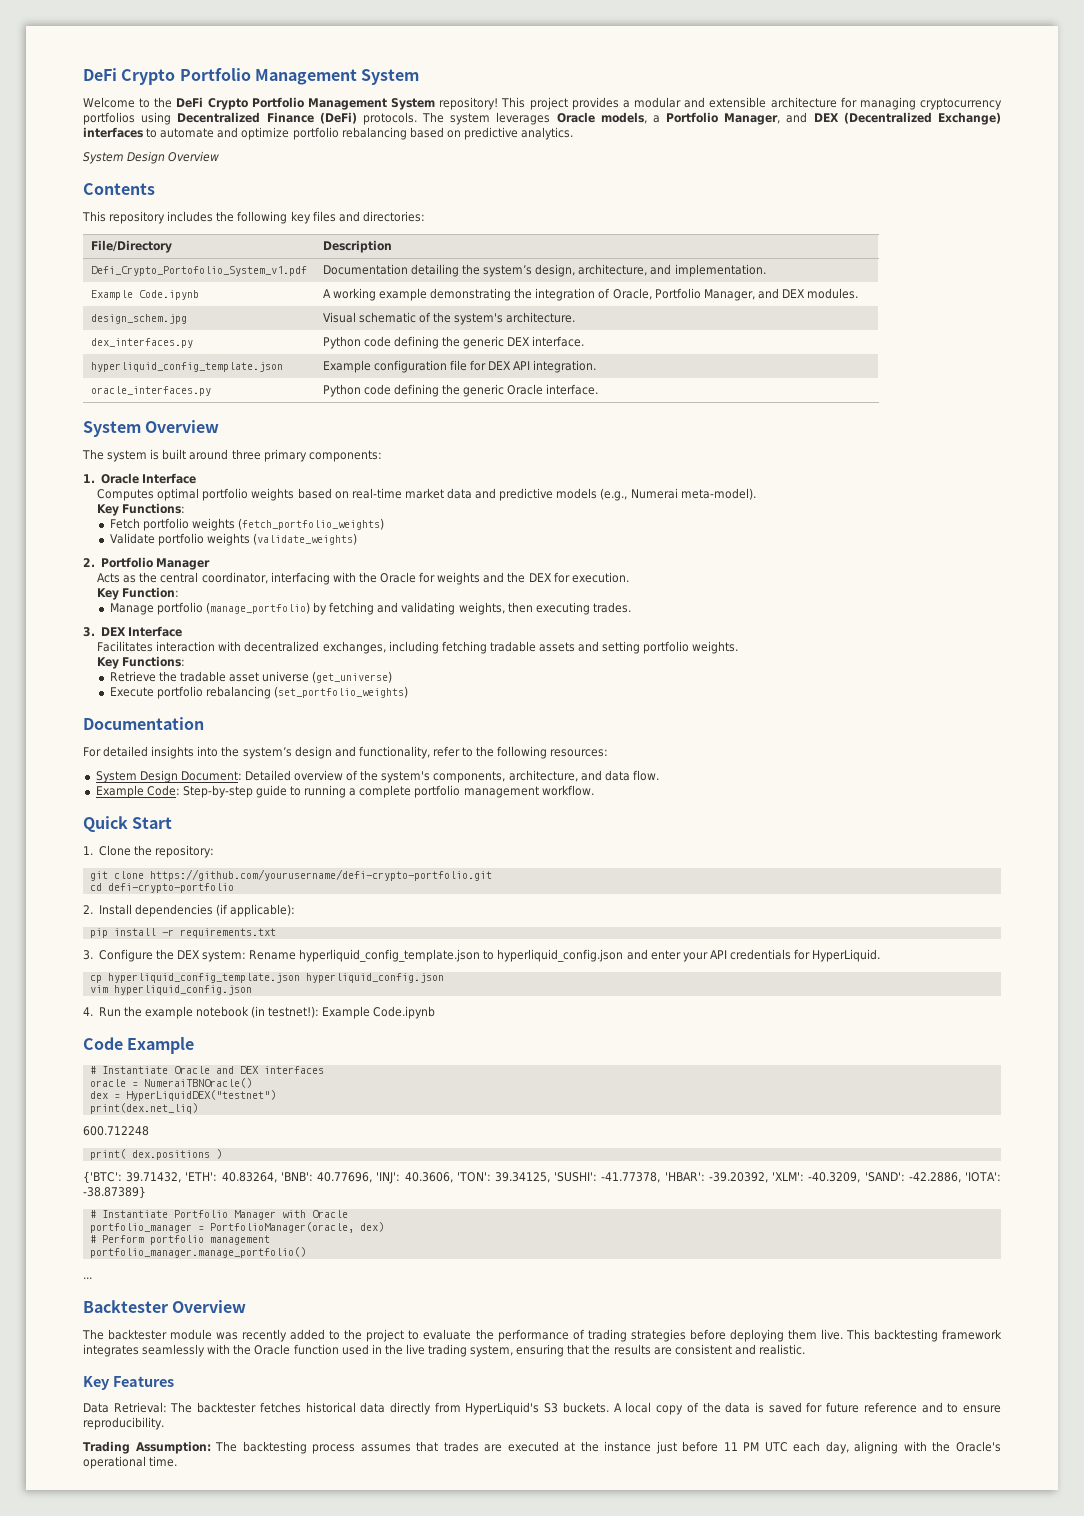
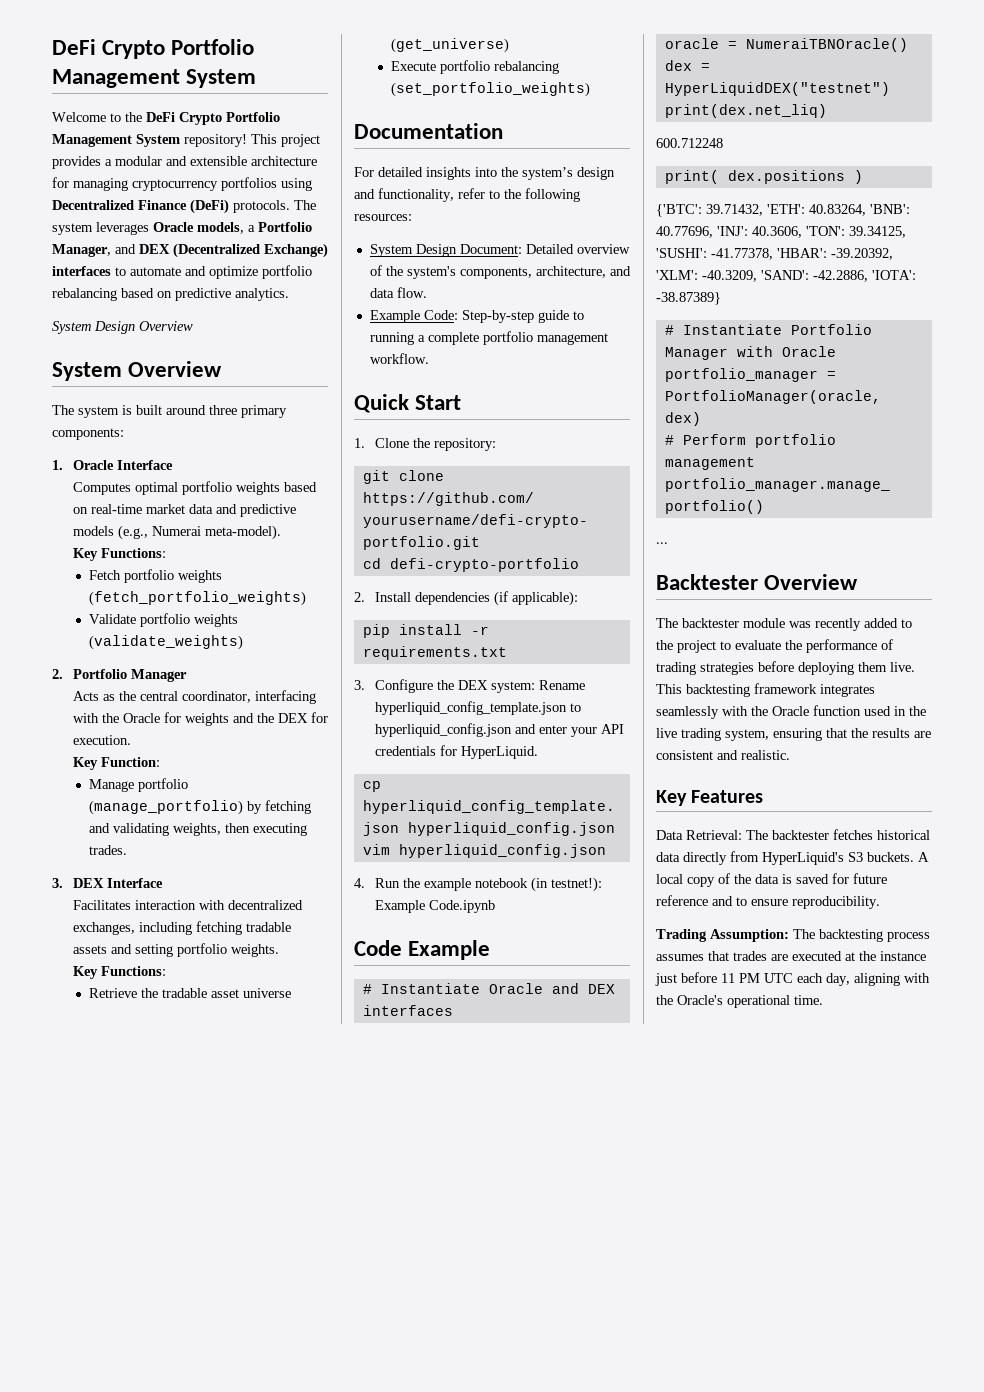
[83,183,155,195] [82,211,425,224] [90,240,172,253] [322,240,392,253] [90,266,307,276] [322,264,766,277] [90,290,199,300] [322,288,859,301] [90,314,187,324] [322,312,576,325] [90,338,193,348] [322,336,585,349] [90,362,283,372] [322,360,597,373] [90,386,211,396] [322,384,599,397] // Contents // This repository includes the following key files and directories: // File/Directory | Description // Defi_Crypto_Portofolio_System_v1.pdf | Documentation detailing the system’s design, architecture, and implementation. // Example Code.ipynb | A working example demonstrating the integration of Oracle, Portfolio Manager, and DEX modules. // design_schem.jpg | Visual schematic of the system's architecture. // dex_interfaces.py | Python code defining the generic DEX interface. // hyperliquid_config_template.json | Example configuration file for DEX API integration. // oracle_interfaces.py | Python code defining the generic Oracle interface. -> (193, 326) none

